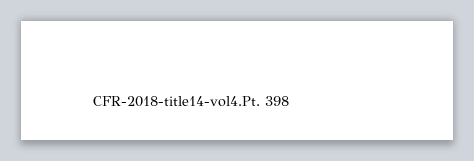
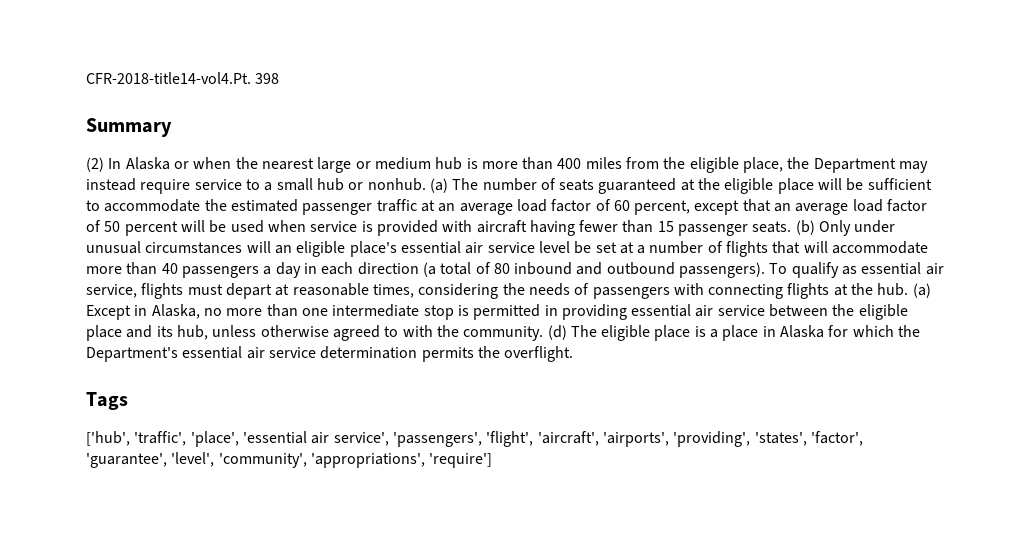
(289, 101) none -> [86,118,172,137] [86,157,929,173] [86,178,932,194] [86,199,928,215] [86,220,896,236] [86,241,929,257] [86,262,944,278] [86,283,931,299] [86,304,908,320] [86,325,921,341] [86,346,574,362] [86,392,128,410] [86,431,863,447] [86,452,493,468] // Summary // (2) In Alaska or when the nearest large or medium hub is more than 400 miles from the eligible place, the Department may instead require service to a small hub or nonhub. (a) The number of seats guaranteed at the eligible place will be sufficient to accommodate the estimated passenger traffic at an average load factor of 60 percent, except that an average load factor of 50 percent will be used when service is provided with aircraft having fewer than 15 passenger seats. (b) Only under unusual circumstances will an eligible place's essential air service level be set at a number of flights that will accommodate more than 40 passengers a day in each direction (a total of 80 inbound and outbound passengers). To qualify as essential air service, flights must depart at reasonable times, considering the needs of passengers with connecting flights at the hub. (a) Except in Alaska, no more than one intermediate stop is permitted in providing essential air service between the eligible place and its hub, unless otherwise agreed to with the community. (d) The eligible place is a place in Alaska for which the Department's essential air service determination permits the overflight. // Tags // ['hub', 'traffic', 'place', 'essential air service', 'passengers', 'flight', 'aircraft', 'airports', 'providing', 'states', 'factor', 'guarantee', 'level', 'community', 'appropriations', 'require']

